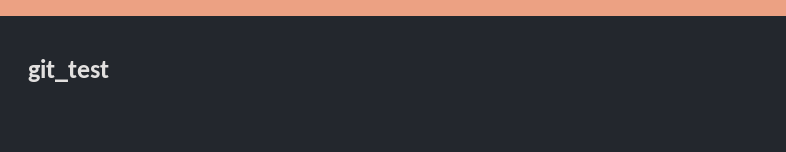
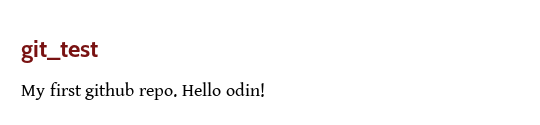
(109, 70) none -> [21,82,265,100] // My first github repo. Hello odin!

